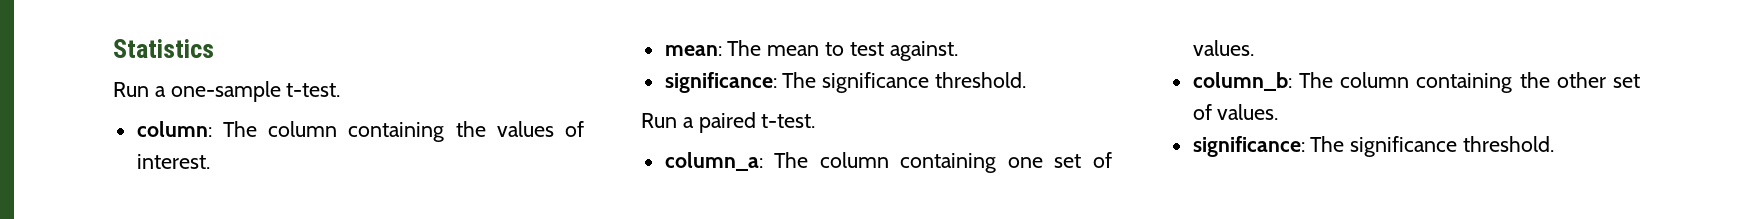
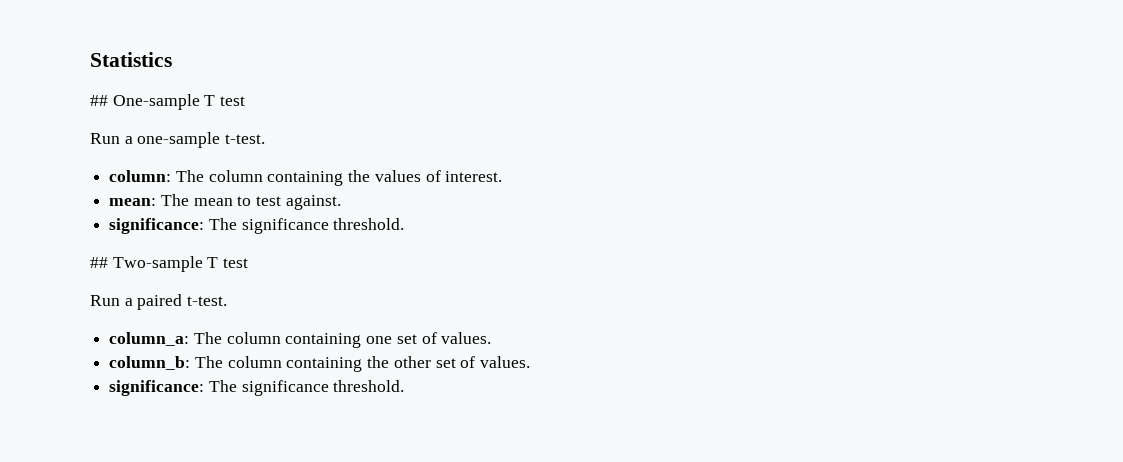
(214, 48) none -> [90,94,246,110] // ## One-sample T test
(1027, 80) none -> [90,256,249,272] // ## Two-sample T test

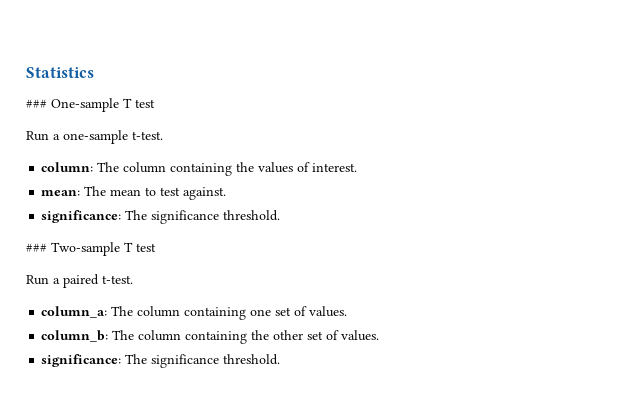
[90,95,108,106] ## -> [26,99,47,108] ###
[90,257,108,268] ## -> [26,243,47,252] ###

